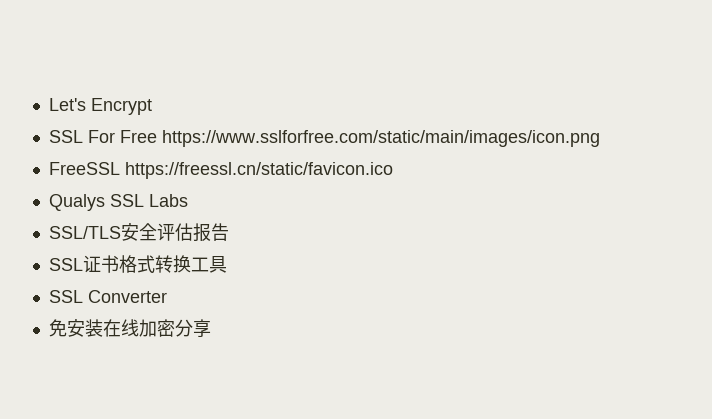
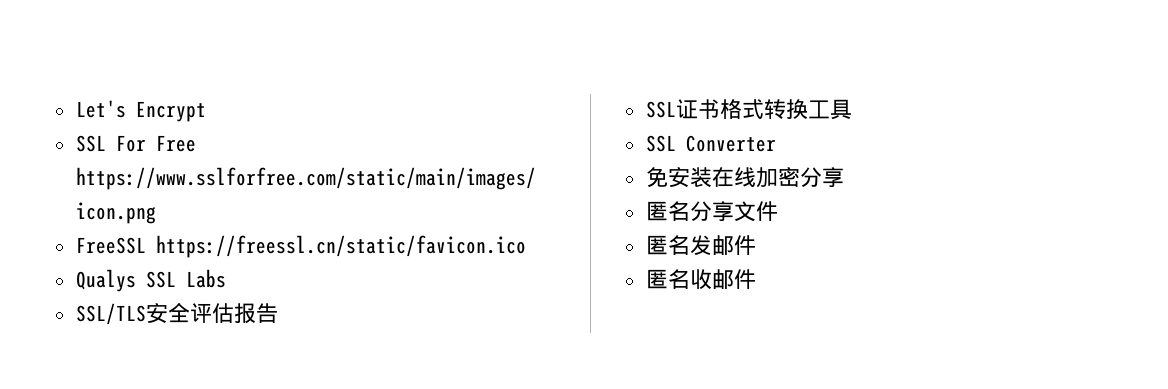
(211, 328) none -> [645,201,778,222] [645,235,756,255] [645,269,756,290] // 匿名分享文件 // 匿名发邮件 // 匿名收邮件

